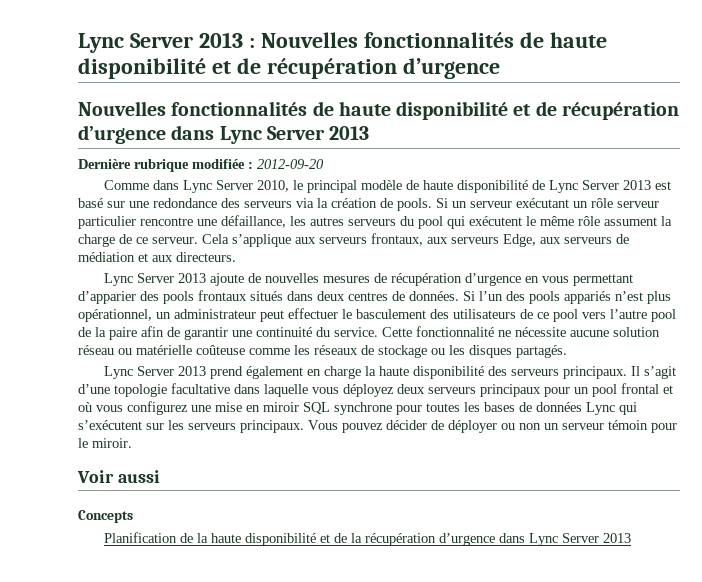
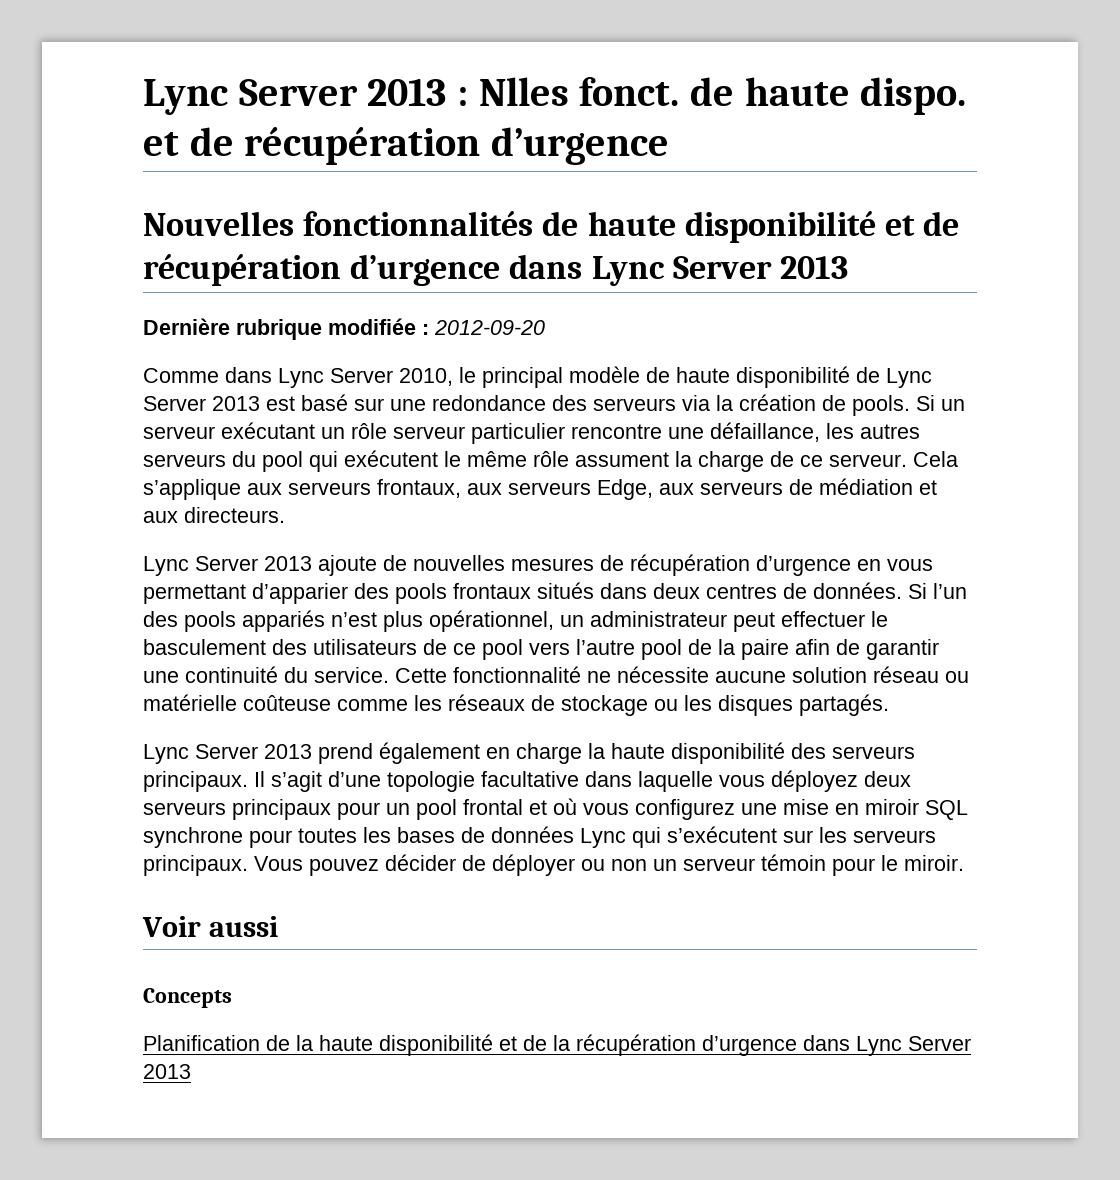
[260,32,607,48] [78,58,206,79] Nouvelles fonctionnalités de haute disponibilité -> [478,77,967,115] Nlles fonct. de haute dispo.

